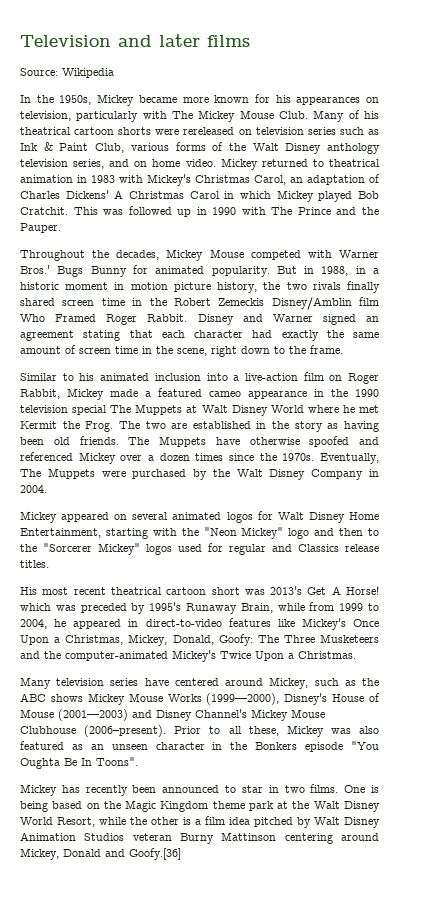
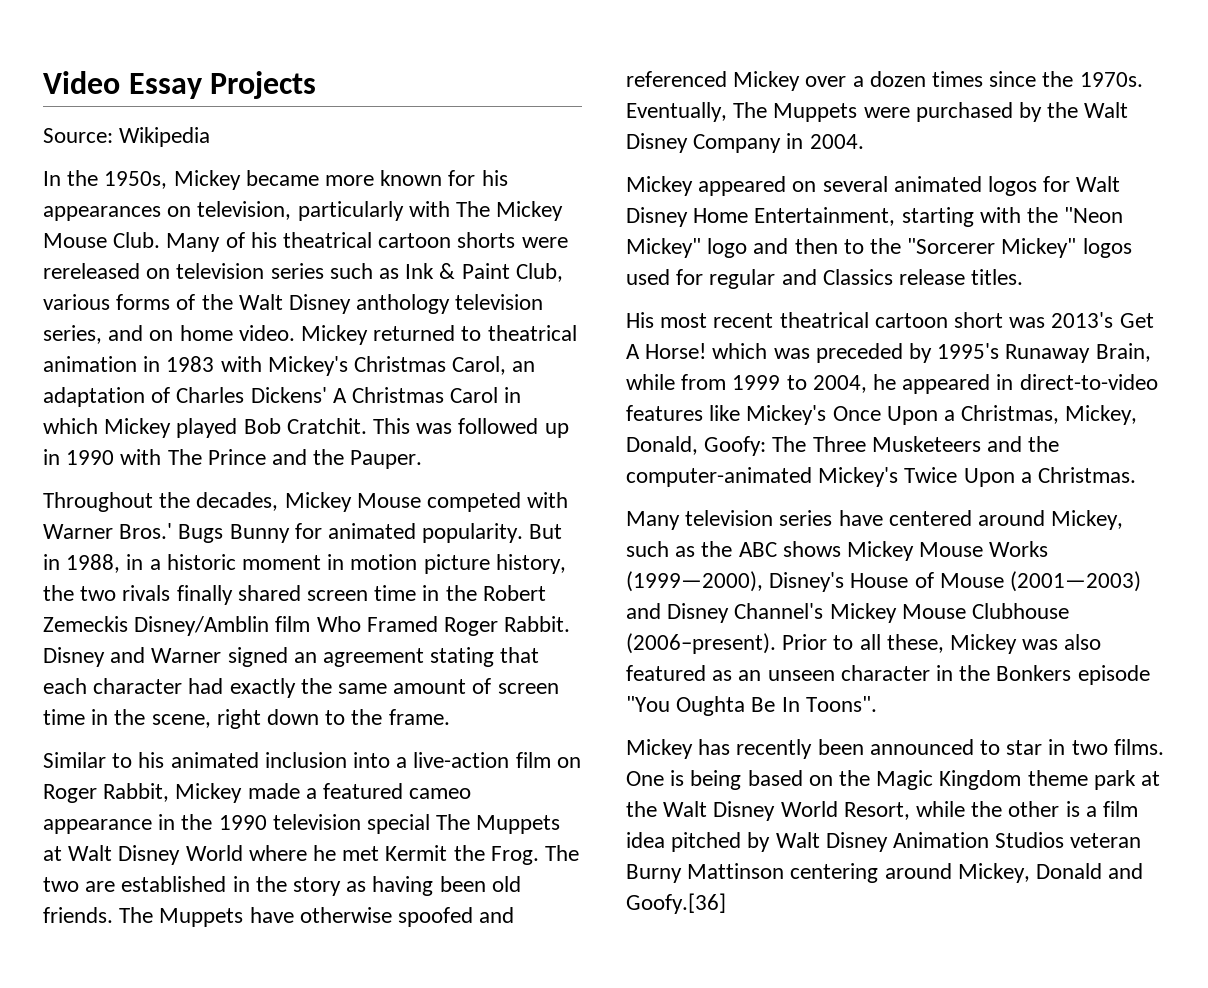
[20,34,250,47] Television and later films -> [43,71,317,99] Video Essay Projects

